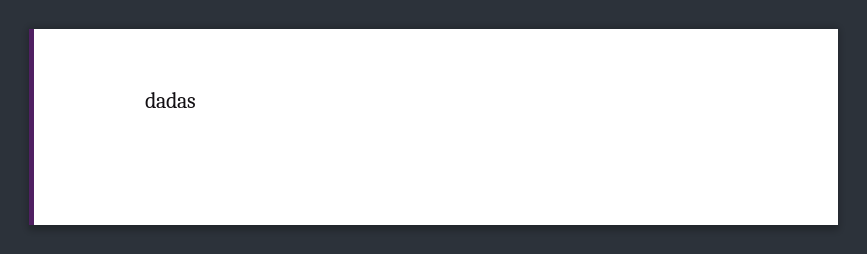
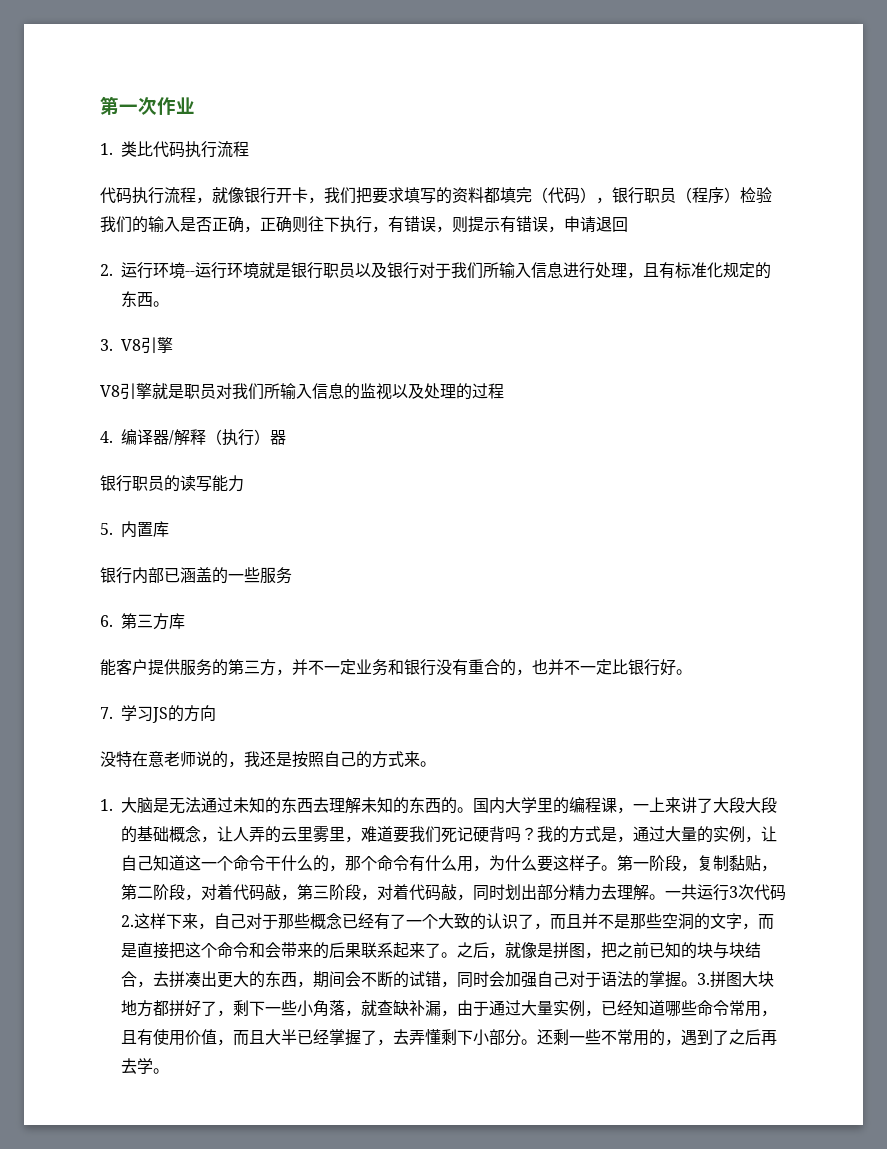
[145,92,196,108] dadas -> [100,96,195,115] [100,141,250,158] [100,187,772,204] [100,216,628,233] [100,262,772,279] [121,291,170,307] [100,337,174,354] [100,383,504,400] [100,429,287,446] [100,475,244,492] [100,521,170,538] [100,567,292,584] [100,613,186,630] [100,659,692,676] [100,705,217,723] [100,751,436,768] [100,797,778,814] [121,826,778,843] [121,855,778,872] [121,884,787,901] [121,913,775,930] [121,942,762,959] [121,971,775,988] [121,1000,778,1017] [121,1029,778,1046] [121,1058,170,1074] 第一次作业 // 1.类比代码执行流程 // 代码执行流程，就像银行开卡，我们把要求填写的资料都填完（代码），银行职员（程序）检验我们的输入是否正确，正确则往下执行，有错误，则提示有错误，申请退回 // 2.运行环境--运行环境就是银行职员以及银行对于我们所输入信息进行处理，且有标准化规定的东西。 // 3. V8引擎 // V8引擎就是职员对我们所输入信息的监视以及处理的过程 // 4.编译器/解释（执行）器 // 银行职员的读写能力 // 5.内置库 // 银行内部已涵盖的一些服务 // 6.第三方库 // 能客户提供服务的第三方，并不一定业务和银行没有重合的，也并不一定比银行好。 // 7.学习JS的方向 // 没特在意老师说的，我还是按照自己的方式来。 // 1.大脑是无法通过未知的东西去理解未知的东西的。国内大学里的编程课，一上来讲了大段大段的基础概念，让人弄的云里雾里，难道要我们死记硬背吗？我的方式是，通过大量的实例，让自己知道这一个命令干什么的，那个命令有什么用，为什么要这样子。第一阶段，复制黏贴，第二阶段，对着代码敲，第三阶段，对着代码敲，同时划出部分精力去理解。一共运行3次代码2.这样下来，自己对于那些概念已经有了一个大致的认识了，而且并不是那些空洞的文字，而是直接把这个命令和会带来的后果联系起来了。之后，就像是拼图，把之前已知的块与块结合，去拼凑出更大的东西，期间会不断的试错，同时会加强自己对于语法的掌握。3.拼图大块地方都拼好了，剩下一些小角落，就查缺补漏，由于通过大量实例，已经知道哪些命令常用，且有使用价值，而且大半已经掌握了，去弄懂剩下小部分。还剩一些不常用的，遇到了之后再去学。

